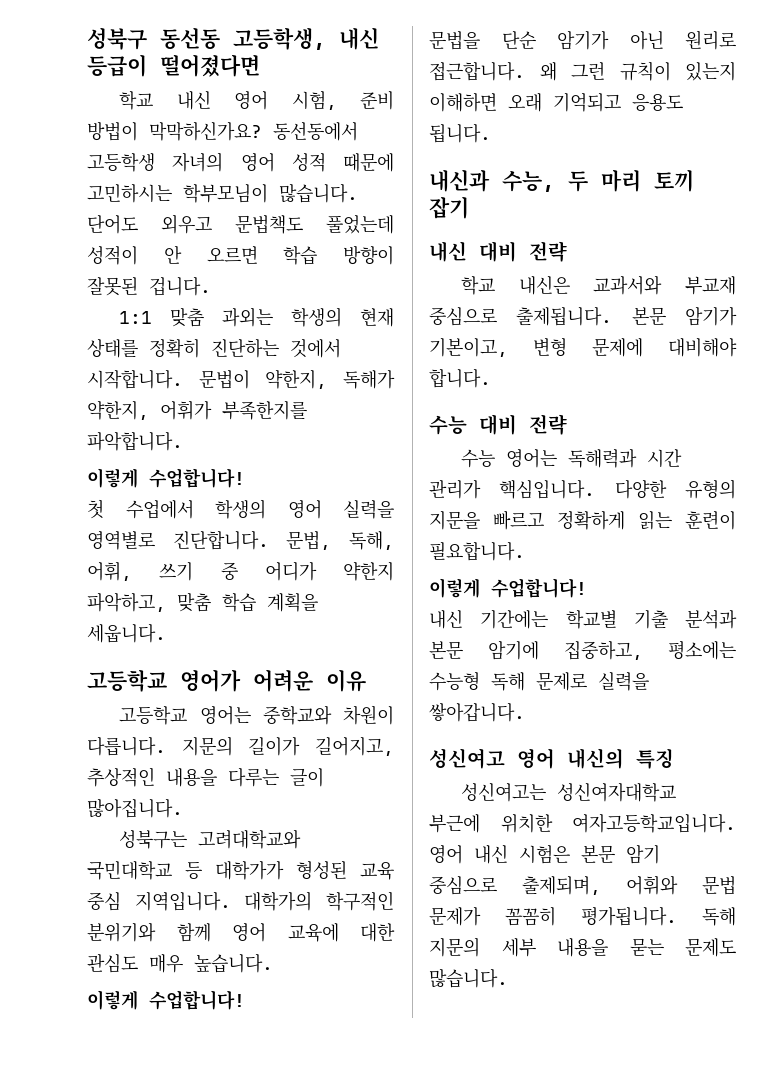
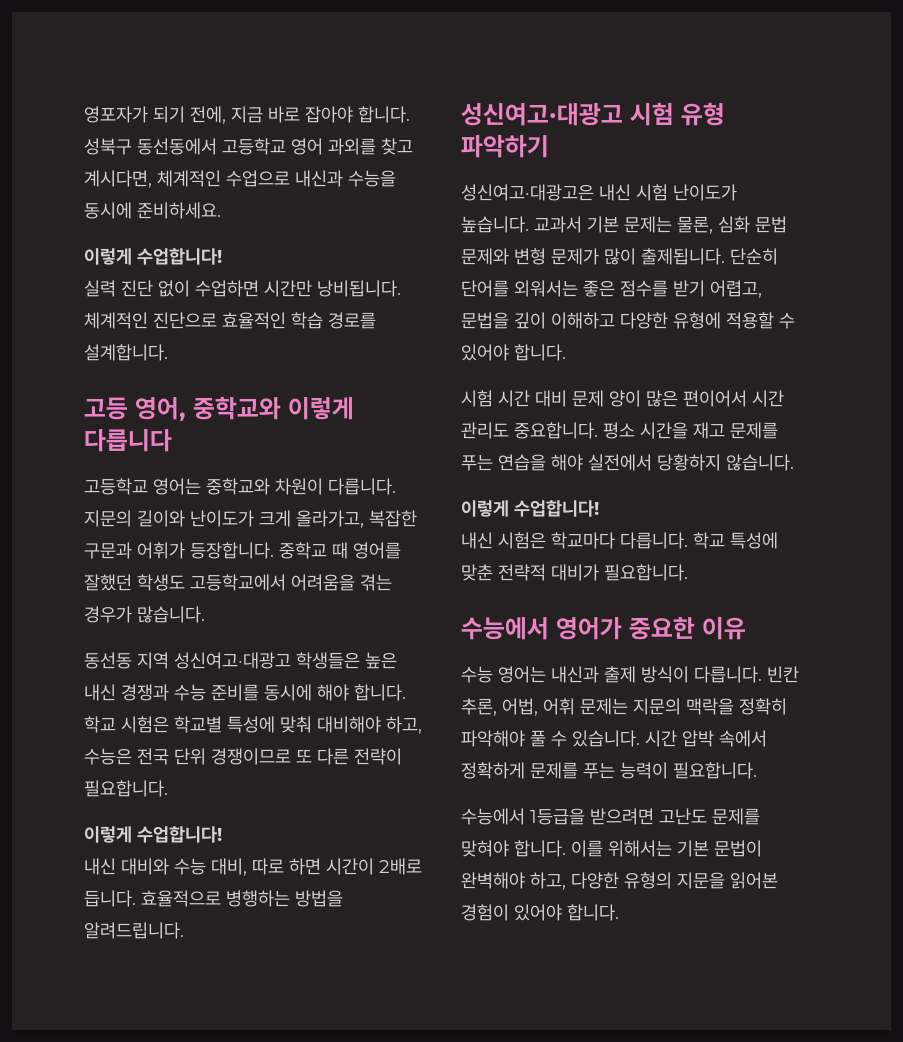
[87,27,379,50] [87,54,260,77] [119,91,394,110] [87,121,358,141] [87,152,394,172] [87,183,358,203] [87,214,394,234] [87,245,394,265] [87,276,211,296] [119,307,394,327] [87,338,341,358] [87,369,395,389] [87,400,307,420] [87,431,183,451] [87,468,245,488] [87,499,394,519] [87,530,394,550] [87,561,394,581] [87,592,318,612] [87,623,166,643] [87,669,366,692] 성북구 동선동 고등학생, 내신 등급이 떨어졌다면 // 학교 내신 영어 시험, 준비 방법이 막막하신가요? 동선동에서 고등학생 자녀의 영어 성적 때문에 고민하시는 학부모님이 많습니다. 단어도 외우고 문법책도 풀었는데 성적이 안 오르면 학습 방향이 잘못된 겁니다. // 1:1 맞춤 과외는 학생의 현재 상태를 정확히 진단하는 것에서 시작합니다. 문법이 약한지, 독해가 약한지, 어휘가 부족한지를 파악합니다. // 이렇게 수업합니다! // 첫 수업에서 학생의 영어 실력을 영역별로 진단합니다. 문법, 독해, 어휘, 쓰기 중 어디가 약한지 파악하고, 맞춤 학습 계획을 세웁니다. // 고등학교 영어가 어려운 이유 -> [84,106,410,124] [84,138,413,155] [84,170,396,188] [84,202,221,219] [84,248,222,265] [84,280,401,297] [84,312,376,329] [84,344,168,361] [84,396,354,421] [84,429,172,452] 영포자가 되기 전에, 지금 바로 잡아야 합니다. 성북구 동선동에서 고등학교 영어 과외를 찾고 계시다면, 체계적인 수업으로 내신과 수능을 동시에 준비하세요. // 이렇게 수업합니다! // 실력 진단 없이 수업하면 시간만 낭비됩니다. 체계적인 진단으로 효율적인 학습 경로를 설계합니다. // 고등 영어, 중학교와 이렇게 다릅니다
[248,736,394,756] [87,767,324,787] [87,798,183,818] [119,829,302,849] [87,861,394,880] [87,891,394,911] [87,922,395,942] [87,953,273,973] [87,990,245,1010] [429,30,736,50] [429,61,736,81] [429,92,683,112] [429,123,491,143] [429,169,694,192] [429,196,469,219] [429,241,567,262] [461,275,736,295] [429,306,737,326] [429,338,737,357] [429,368,491,388] [429,414,567,435] [461,449,683,468] [429,479,736,499] [429,510,736,530] [429,541,525,561] [429,578,587,598] [429,610,737,629] [429,640,736,660] [429,672,649,691] [429,702,525,722] [429,748,674,769] [461,782,677,802] [429,813,736,833] [429,845,660,864] [429,875,736,895] [429,906,736,926] [429,937,736,957] [429,968,508,988] 길이가 길어지고, 추상적인 내용을 다루는 글이 많아집니다. // 성북구는 고려대학교와 국민대학교 등 대학가가 형성된 교육 중심 지역입니다. 대학가의 학구적인 분위기와 함께 영어 교육에 대한 관심도 매우 높습니다. // 이렇게 수업합니다! // 문법을 단순 암기가 아닌 원리로 접근합니다. 왜 그런 규칙이 있는지 이해하면 오래 기억되고 응용도 됩니다. // 내신과 수능, 두 마리 토끼 잡기 // 내신 대비 전략 // 학교 내신은 교과서와 부교재 중심으로 출제됩니다. 본문 암기가 기본이고, 변형 문제에 대비해야 합니다. // 수능 대비 전략 // 수능 영어는 독해력과 시간 관리가 핵심입니다. 다양한 유형의 지문을 빠르고 정확하게 읽는 훈련이 필요합니다. // 이렇게 수업합니다! // 내신 기간에는 학교별 기출 분석과 본문 암기에 집중하고, 평소에는 수능형 독해 문제로 실력을 쌓아갑니다. // 성신여고 영어 내신의 특징 // 성신여고는 성신여자대학교 부근에 위치한 여자고등학교입니다. 영어 내신 시험은 본문 암기 중심으로 출제되며, 어휘와 문법 문제가 꼼꼼히 평가됩니다. 독해 지문의 세부 내용을 묻는 문제도 많습니다. -> [137,510,417,528] [84,542,401,559] [84,574,392,591] [84,606,205,623] [84,652,397,669] [84,684,406,701] [84,716,422,734] [84,748,402,765] [84,780,168,797] [84,826,222,843] [84,858,422,876] [84,890,343,907] [84,922,184,939] [461,102,725,126] [461,135,549,158] [461,184,737,201] [461,216,787,234] [461,248,778,265] [461,280,762,298] [461,312,795,329] [461,344,566,361] [461,390,784,407] [461,422,778,439] [461,454,794,471] [461,500,599,517] [461,532,778,549] [461,564,688,581] [461,617,746,640] [461,666,799,683] [461,698,787,716] [461,730,767,747] [461,762,757,779] [461,808,760,825] [461,840,762,857] [461,872,778,890] [461,904,619,921] 길이와 난이도가 크게 올라가고, 복잡한 구문과 어휘가 등장합니다. 중학교 때 영어를 잘했던 학생도 고등학교에서 어려움을 겪는 경우가 많습니다. // 동선동 지역 성신여고·대광고 학생들은 높은 내신 경쟁과 수능 준비를 동시에 해야 합니다. 학교 시험은 학교별 특성에 맞춰 대비해야 하고, 수능은 전국 단위 경쟁이므로 또 다른 전략이 필요합니다. // 이렇게 수업합니다! // 내신 대비와 수능 대비, 따로 하면 시간이 2배로 듭니다. 효율적으로 병행하는 방법을 알려드립니다. // 성신여고·대광고 시험 유형 파악하기 // 성신여고·대광고은 내신 시험 난이도가 높습니다. 교과서 기본 문제는 물론, 심화 문법 문제와 변형 문제가 많이 출제됩니다. 단순히 단어를 외워서는 좋은 점수를 받기 어렵고, 문법을 깊이 이해하고 다양한 유형에 적용할 수 있어야 합니다. // 시험 시간 대비 문제 양이 많은 편이어서 시간 관리도 중요합니다. 평소 시간을 재고 문제를 푸는 연습을 해야 실전에서 당황하지 않습니다. // 이렇게 수업합니다! // 내신 시험은 학교마다 다릅니다. 학교 특성에 맞춘 전략적 대비가 필요합니다. // 수능에서 영어가 중요한 이유 // 수능 영어는 내신과 출제 방식이 다릅니다. 빈칸 추론, 어법, 어휘 문제는 지문의 맥락을 정확히 파악해야 풀 수 있습니다. 시간 압박 속에서 정확하게 문제를 푸는 능력이 필요합니다. // 수능에서 1등급을 받으려면 고난도 문제를 맞혀야 합니다. 이를 위해서는 기본 문법이 완벽해야 하고, 다양한 유형의 지문을 읽어본 경험이 있어야 합니다.

